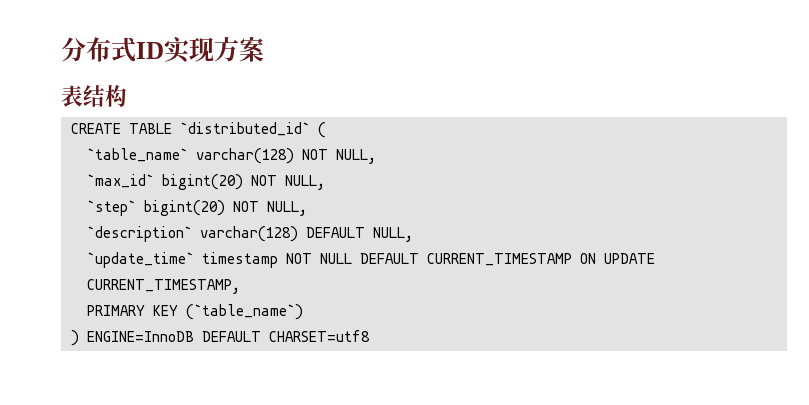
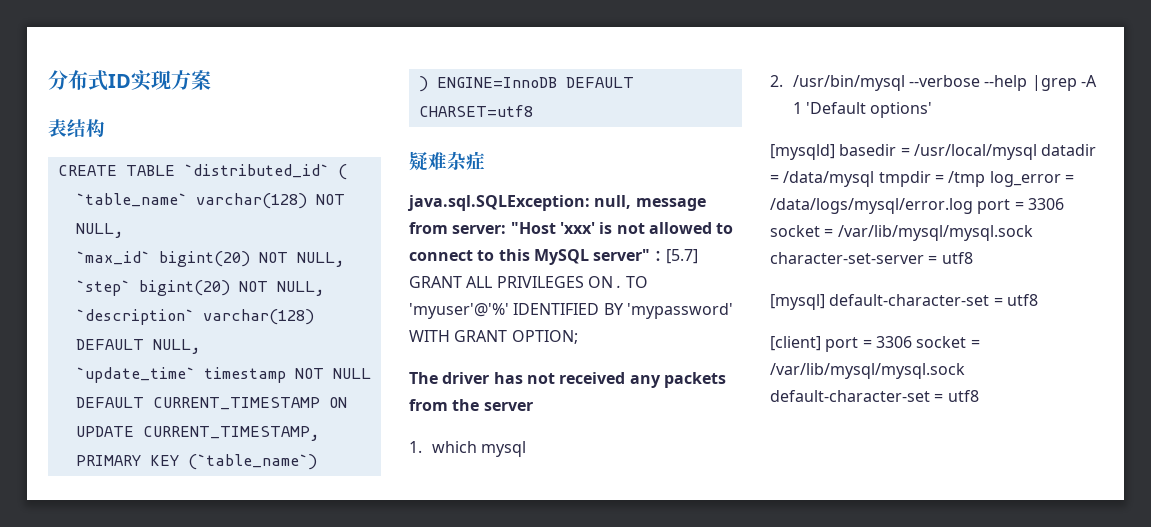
(370, 336) none -> [409,151,485,171] [407,195,706,211] [409,222,734,234] [409,249,699,265] [409,276,648,288] [409,303,733,319] [409,330,578,344] [409,372,726,388] [409,399,533,411] [409,441,527,457] [770,75,1098,91] [792,102,933,118] [770,144,1097,160] [770,171,1074,187] [770,198,1064,214] [770,225,1033,241] [770,252,973,264] [770,294,1038,310] [770,336,980,352] [770,363,965,379] [770,390,979,402] // 疑难杂症 // java.sql.SQLException: null, message from server: "Host 'xxx' is not allowed to connect to this MySQL server"：[5.7] GRANT ALL PRIVILEGES ON . TO 'myuser'@'%' IDENTIFIED BY 'mypassword' WITH GRANT OPTION; // The driver has not received any packets from the server // 1. which mysql // 2. /usr/bin/mysql --verbose --help |grep -A 1 'Default options' // [mysqld] basedir = /usr/local/mysql datadir = /data/mysql tmpdir = /tmp log_error = /data/logs/mysql/error.log port = 3306 socket = /var/lib/mysql/mysql.sock character-set-server = utf8 // [mysql] default-character-set = utf8 // [client] port = 3306 socket = /var/lib/mysql/mysql.sock default-character-set = utf8

